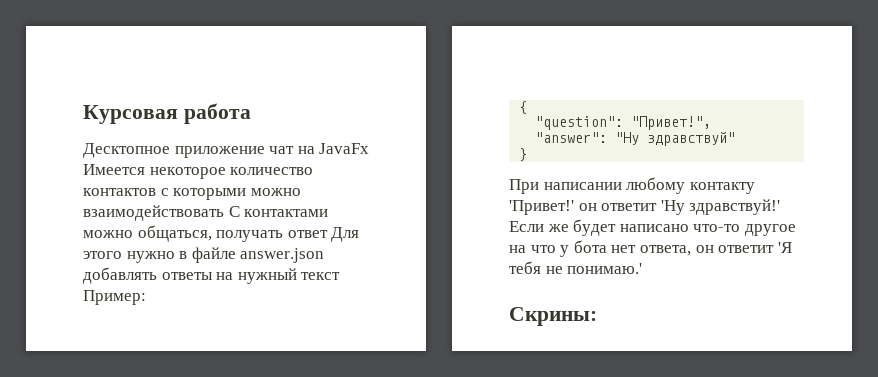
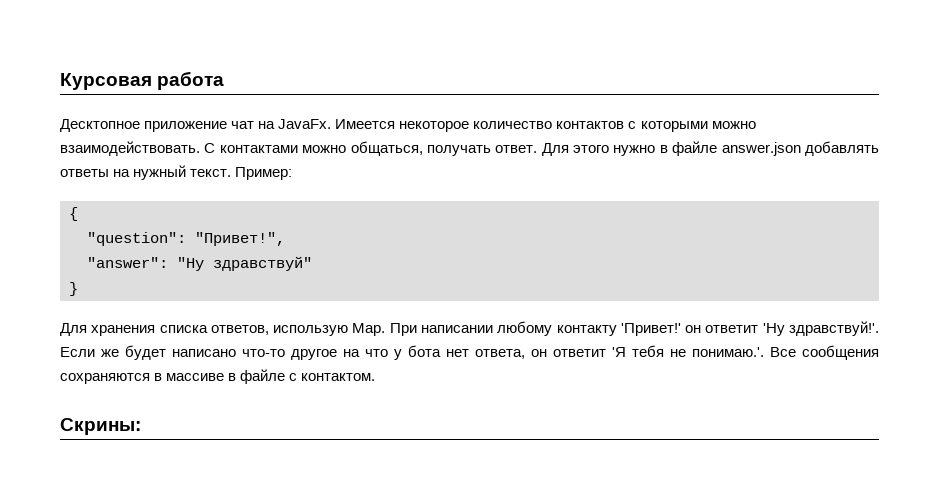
[319,143,370,154] JavaFx -> [278,119,332,129] JavaFx.
[83,205,224,221] взаимодействовать -> [60,141,200,156] взаимодействовать.
[287,230,328,238] ответ -> [495,145,538,153] ответ.
[301,272,341,280] текст -> [190,169,232,177] текст.
(528, 154) none -> [60,323,386,336] Для хранения списка ответов, использую Map.
[689,199,781,215] здравствуй!' -> [789,321,880,336] здравствуй!'.
[567,263,643,274] понимаю.' -> [692,345,879,360] [60,369,376,384] понимаю.'. Все сообщения сохраняются в массиве в файле с контактом.

